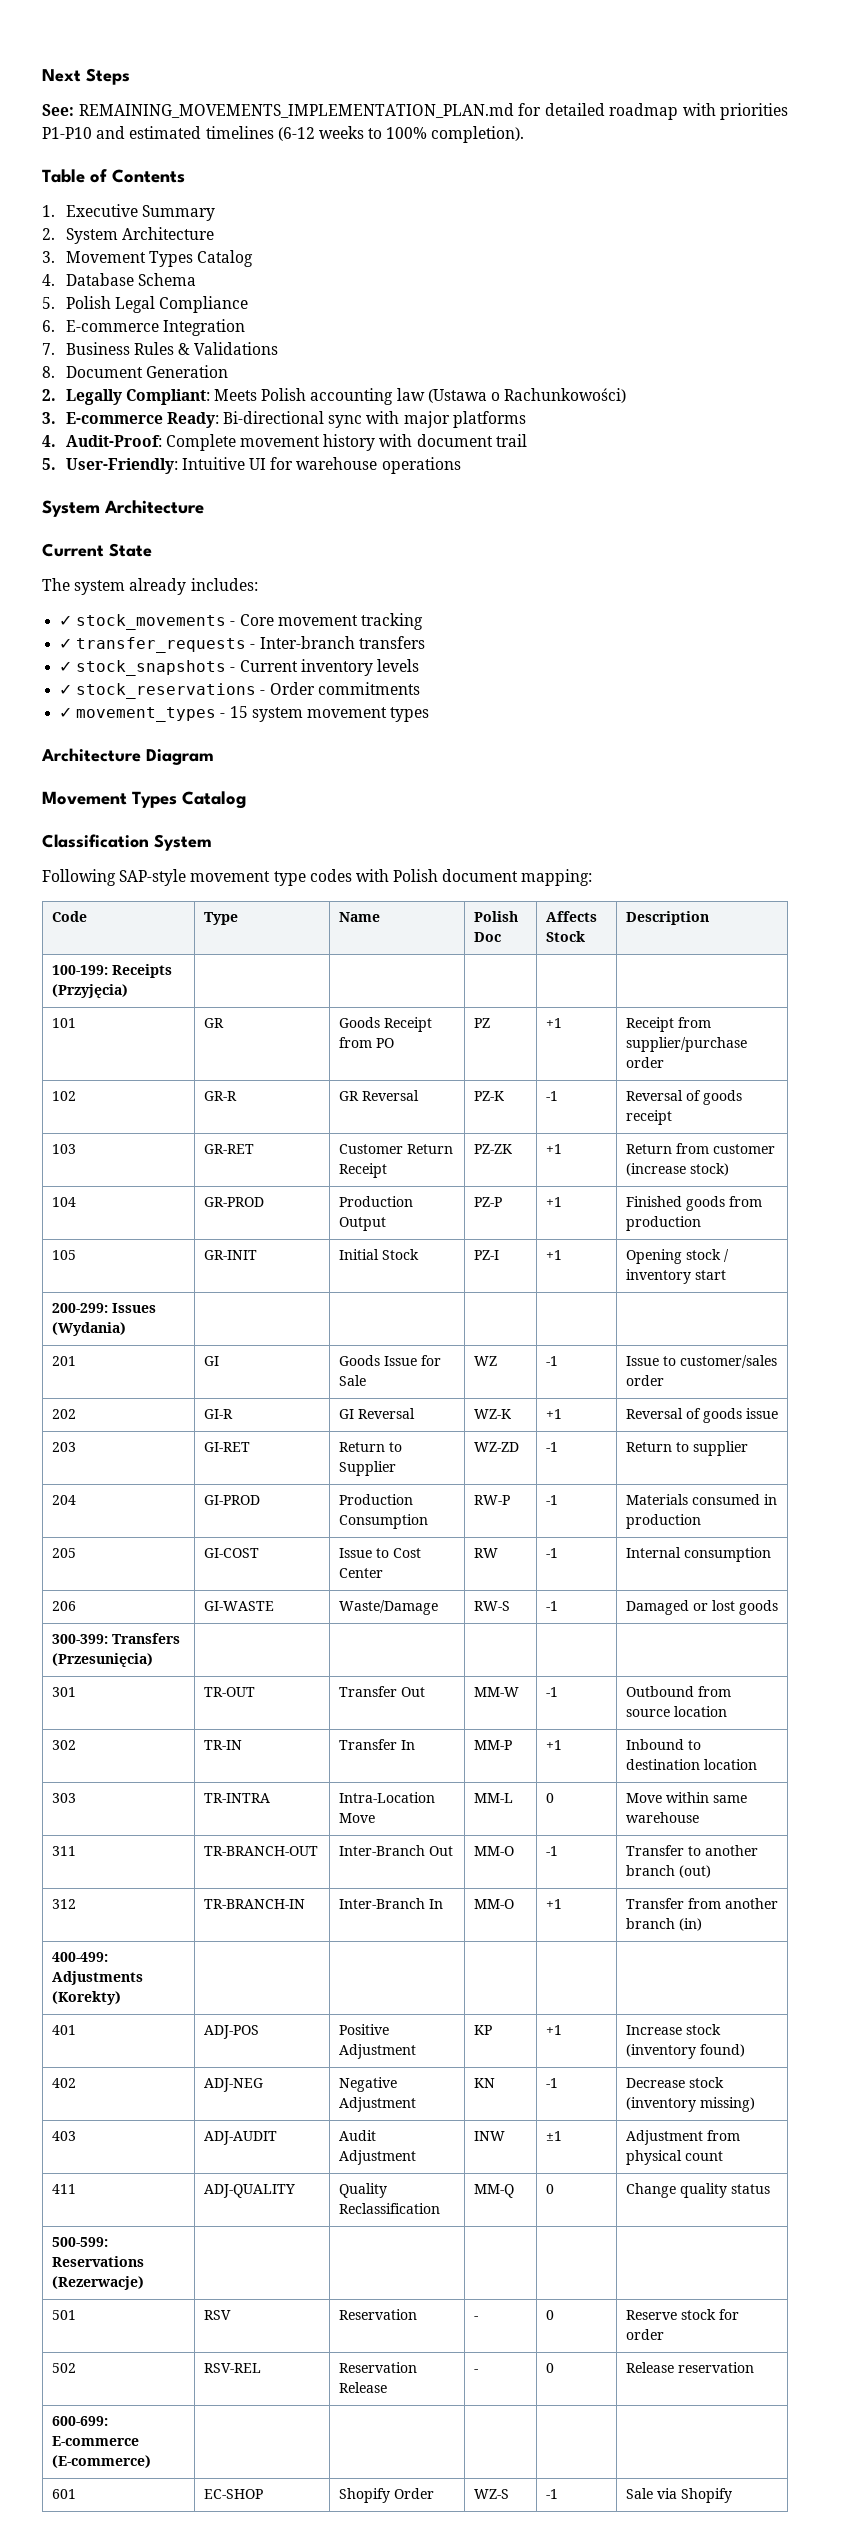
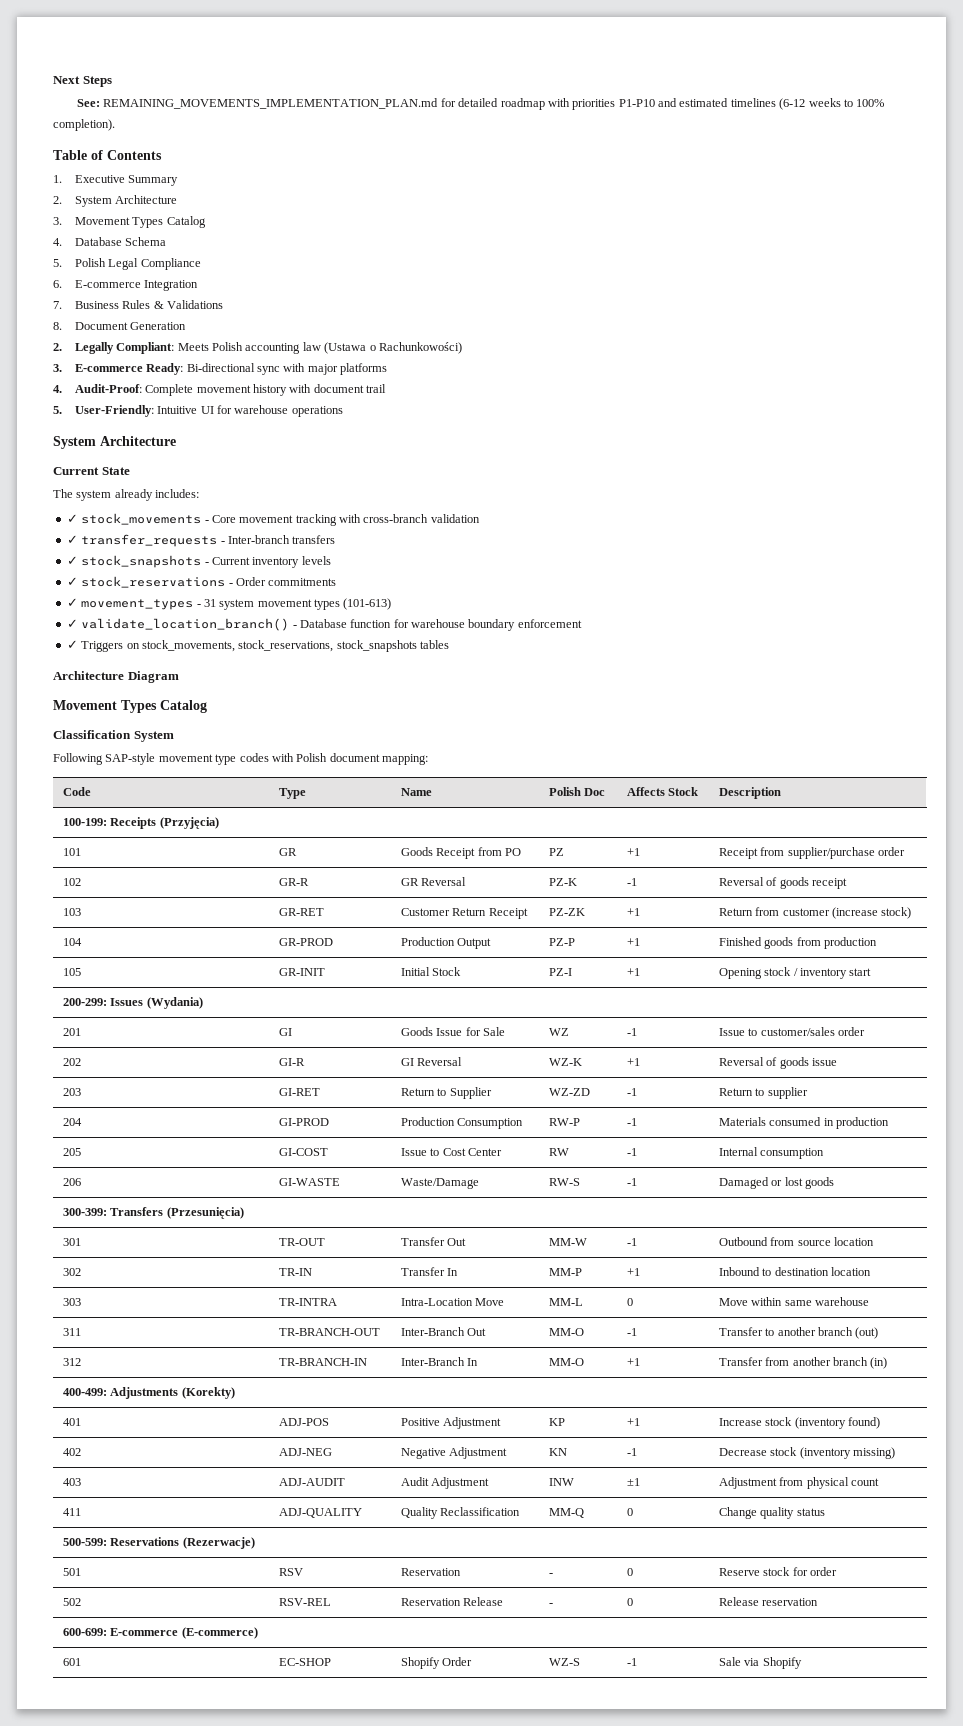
(423, 621) none -> [339,514,480,523] with cross-branch validation
[229,706,248,718] 15 -> [203,599,216,607] 31
(430, 714) none -> [343,598,392,610] [66,618,582,631] [66,640,449,652] (101-613) // ✓ validate_location_branch() - Database function for warehouse boundary enforcement // ✓ Triggers on stock_movements, stock_reservations, stock_snapshots tables

